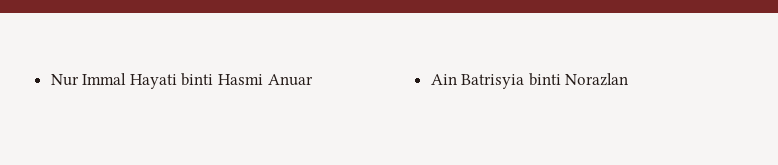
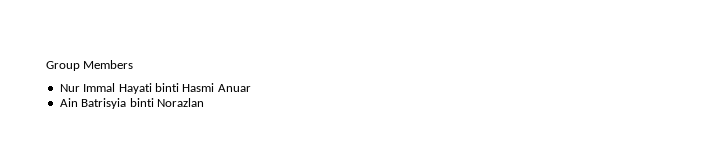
(50, 80) none -> [46,60,134,71] Group Members //

